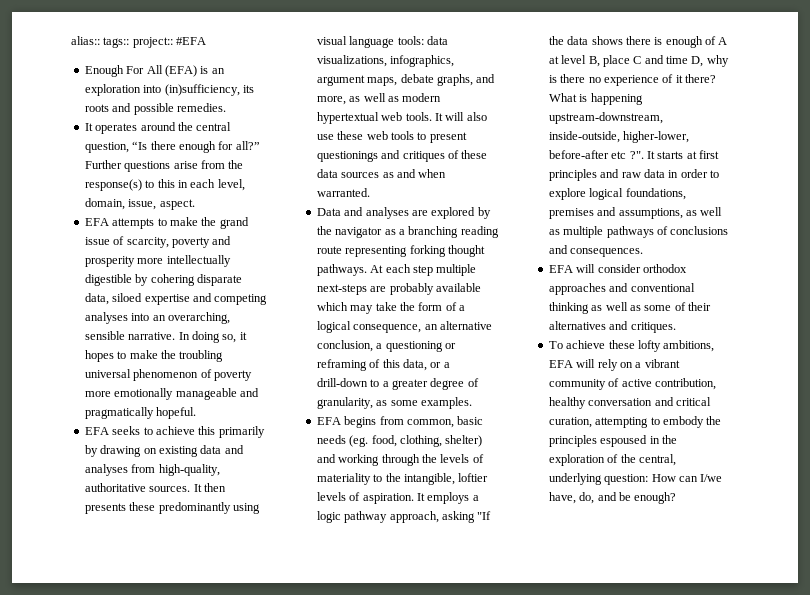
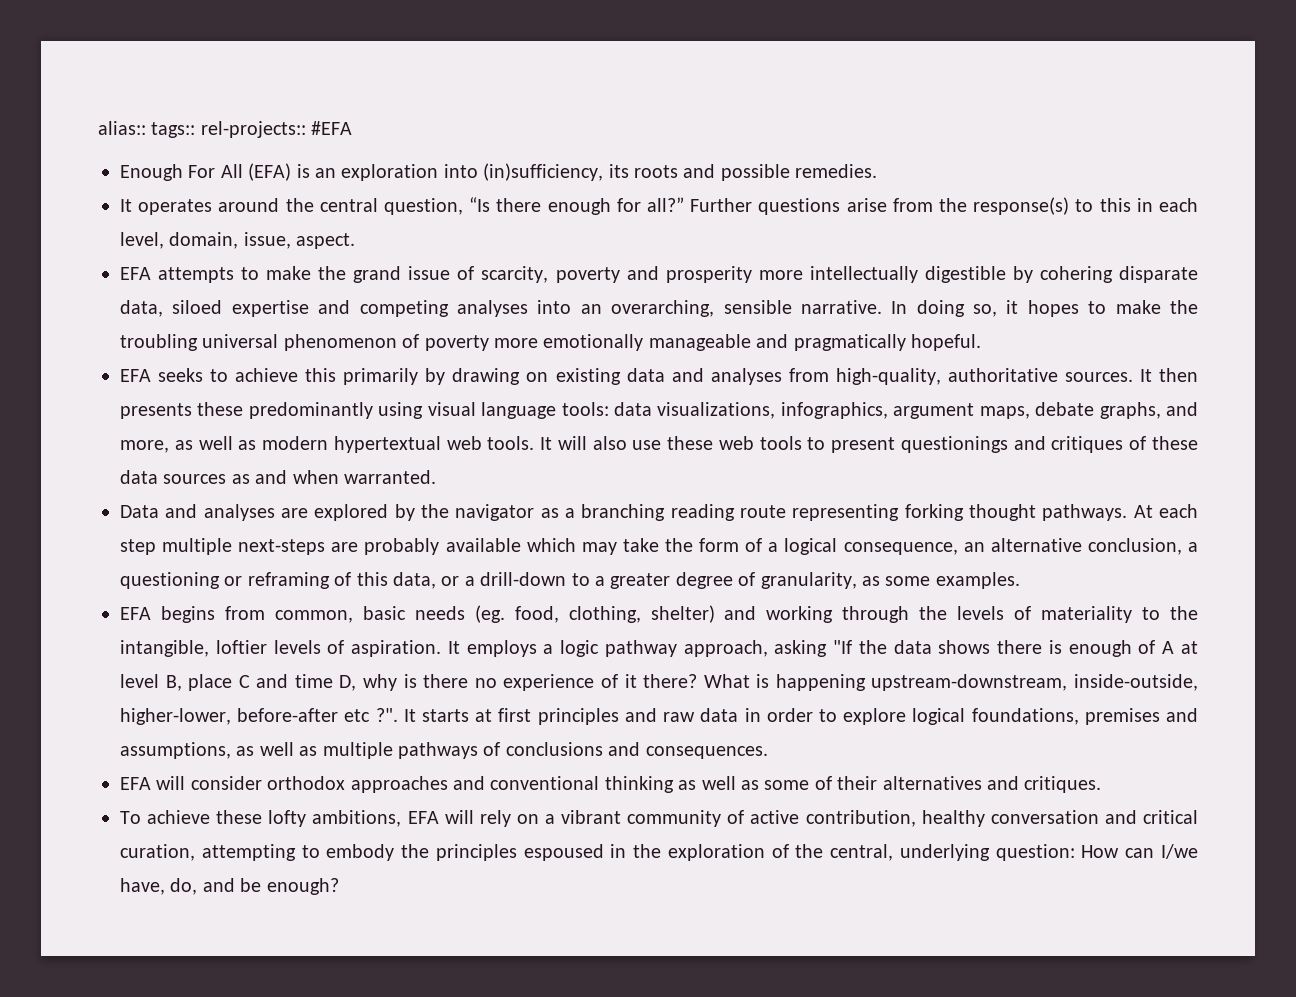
[132,37,173,48] project:: -> [200,121,306,138] rel-projects::

